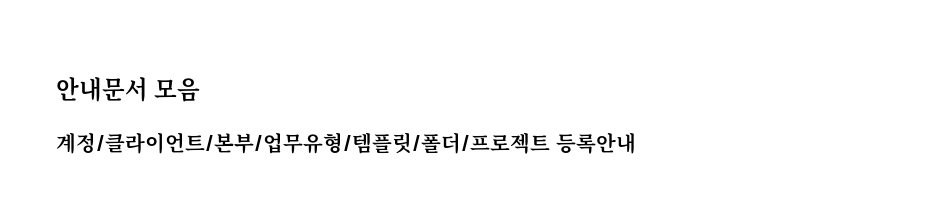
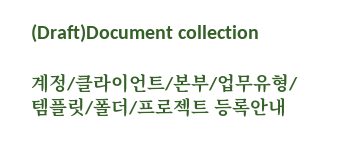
[56,77,201,102] 안내문서 모음 -> [31,24,260,43] (Draft)Document collection

